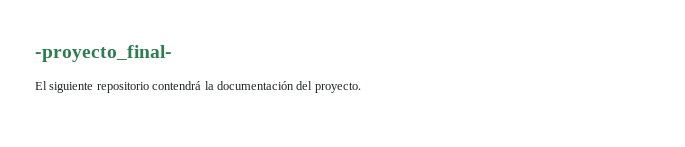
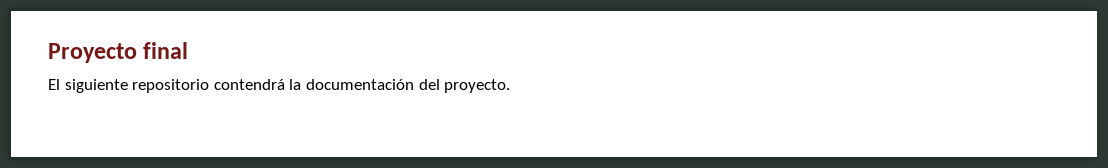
[35,45,172,62] -proyecto_final- -> [48,42,189,63] Proyecto final

